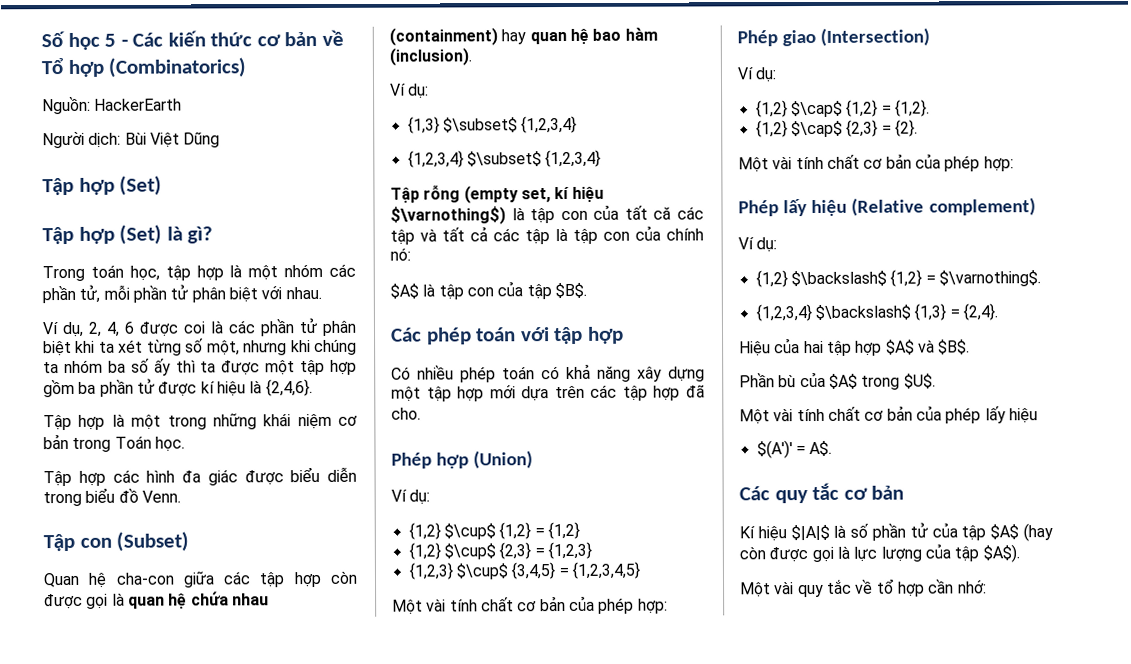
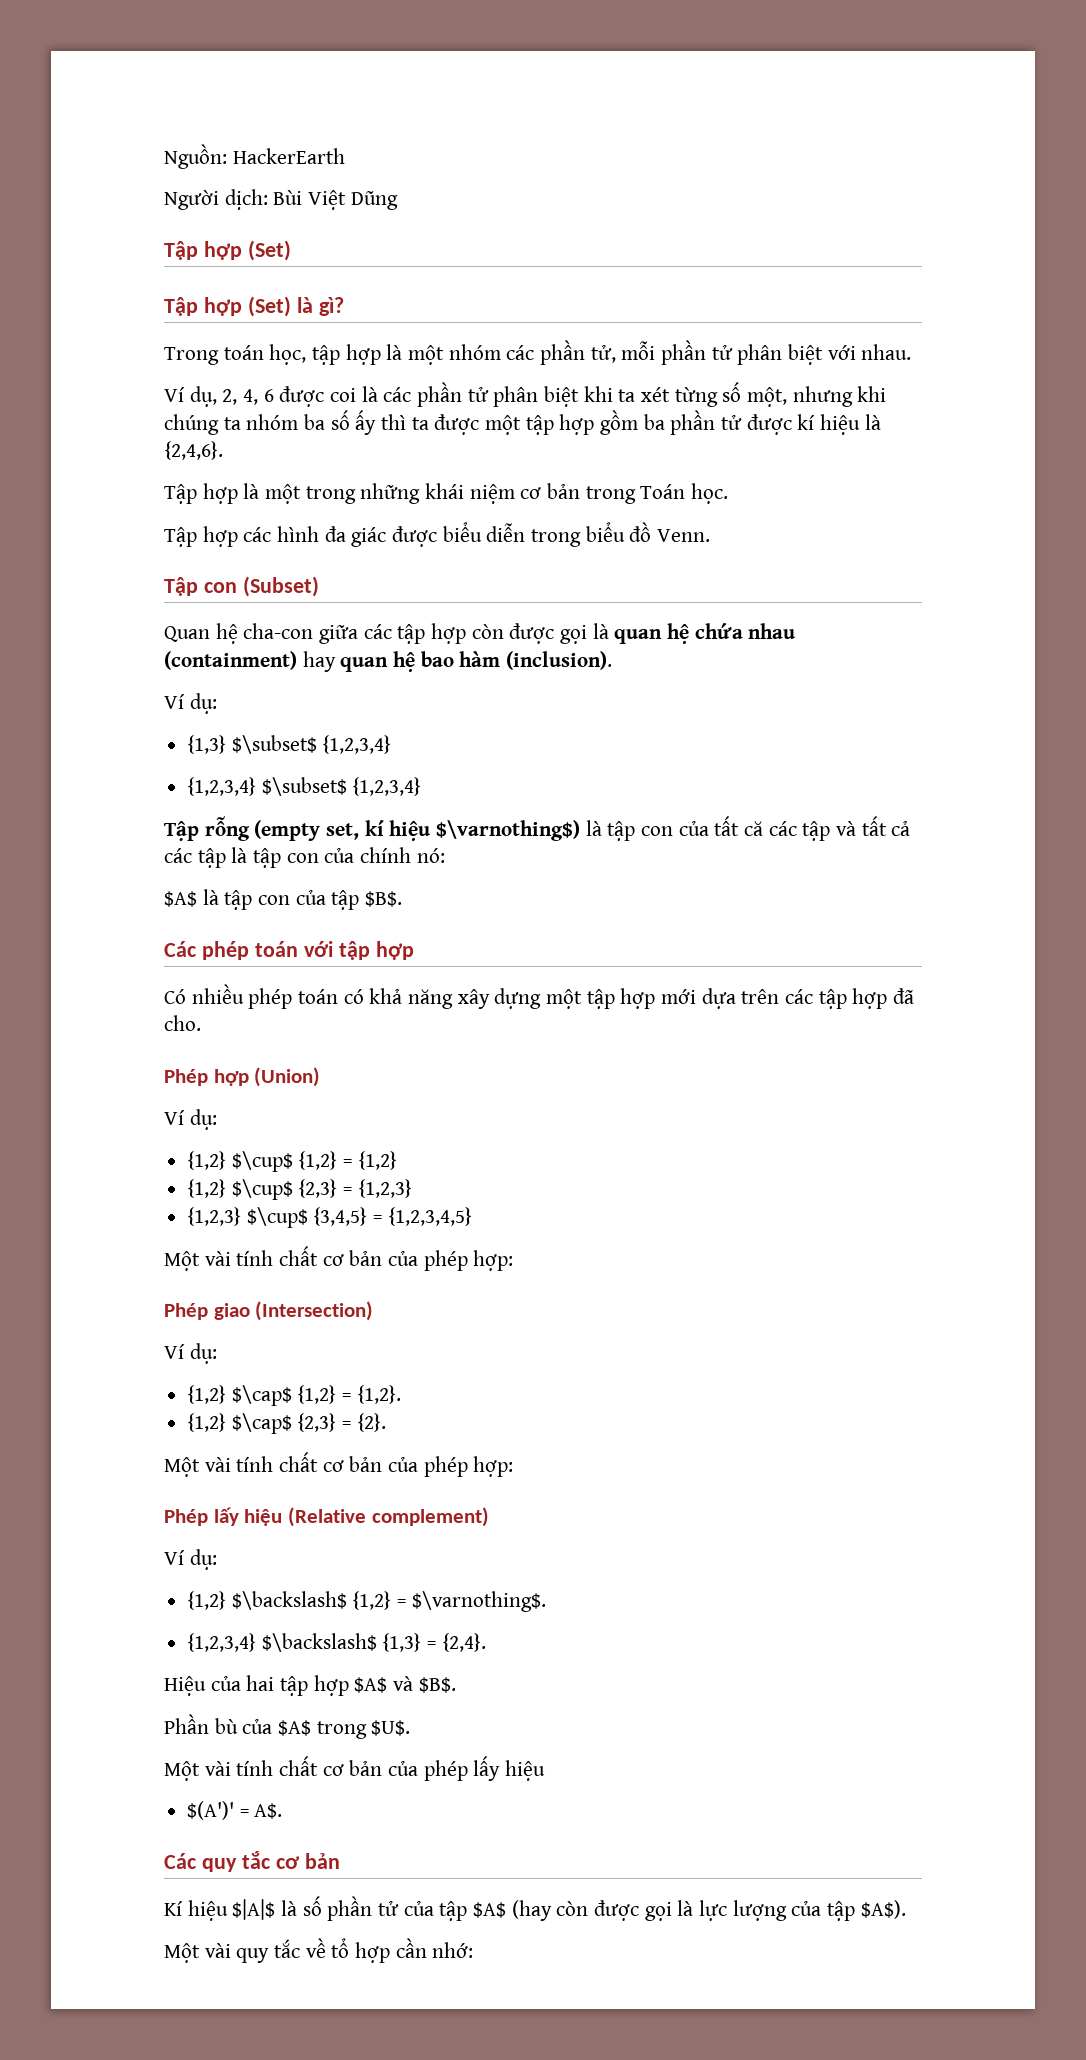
[41,29,344,50] [41,57,247,78] Số học 5 - Các kiến thức cơ bản về Tổ hợp (Combinatorics) // -> (164, 156) none

